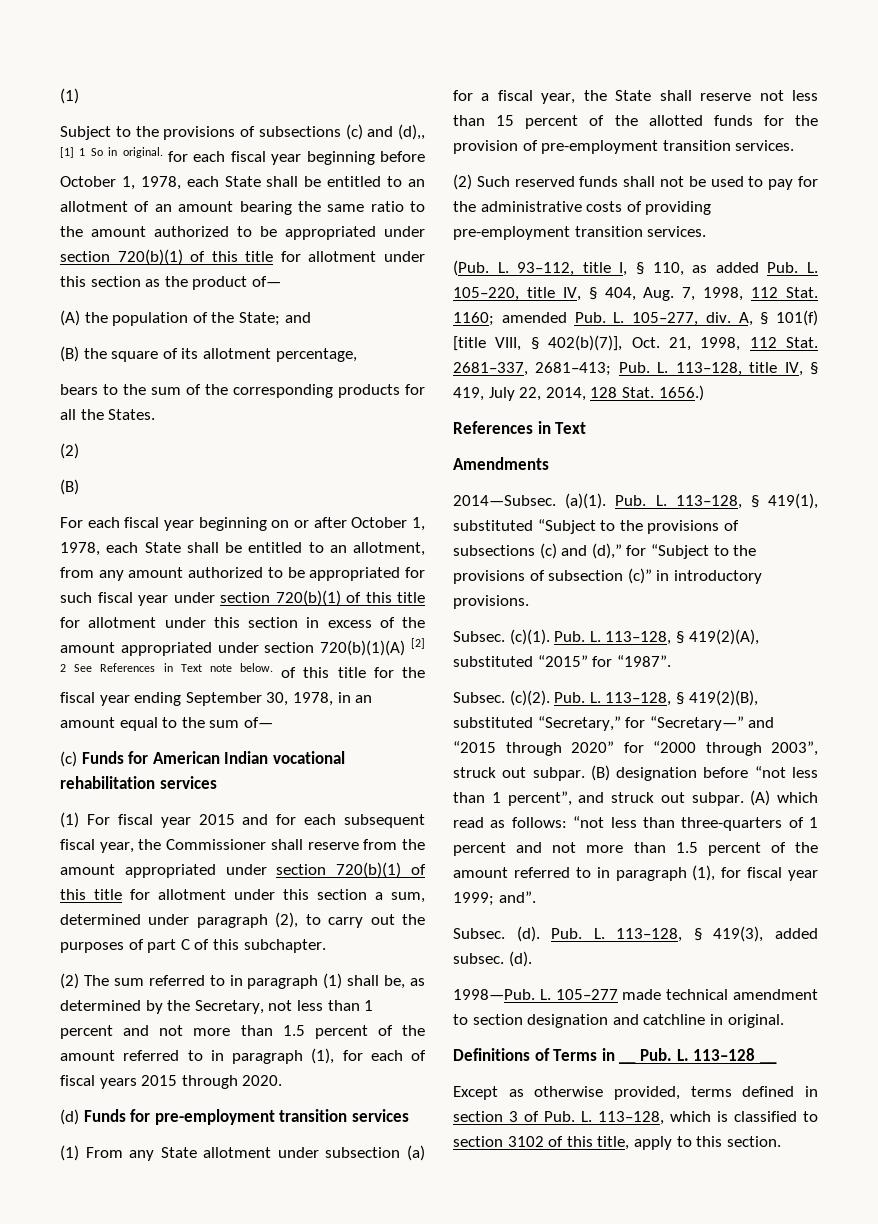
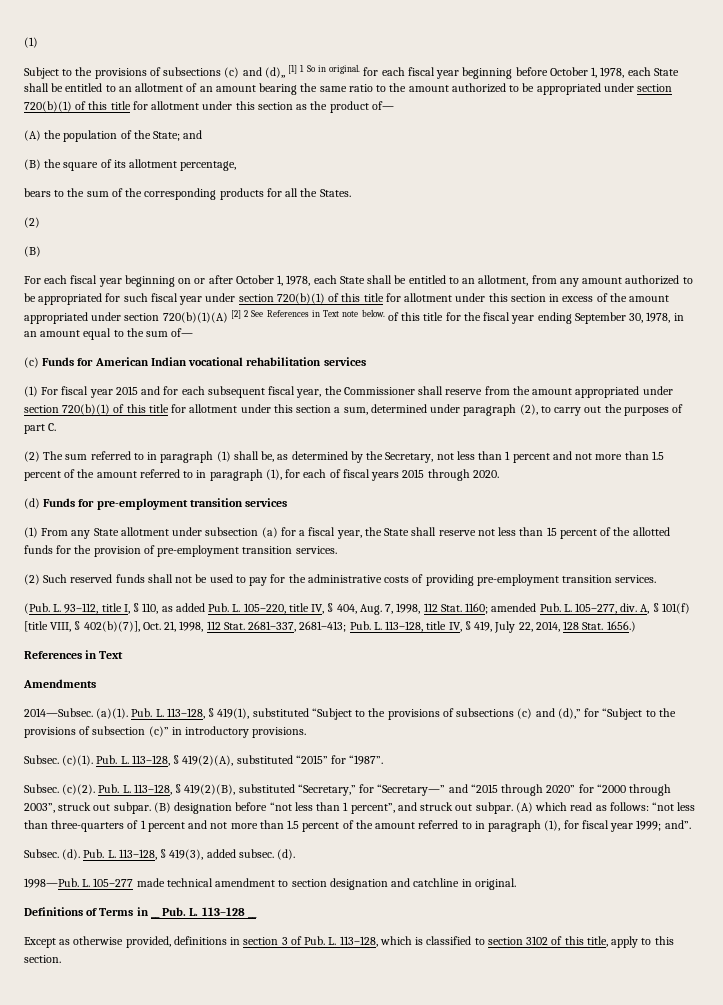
[180,939,326,953] C of this subchapter. -> [48,423,57,431] C.
[690,1086,795,1097] terms defined -> [173,936,227,945] definitions

